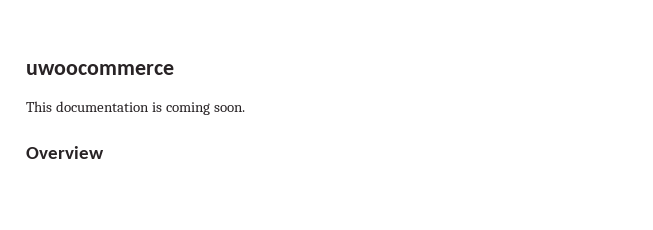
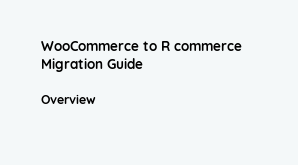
[26,64,174,75] [26,101,245,115] uwoocommerce // This documentation is coming soon. -> [41,41,242,51] [41,58,143,72] WooCommerce to R commerce Migration Guide

